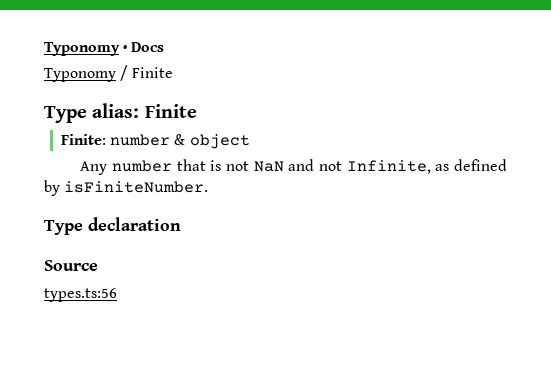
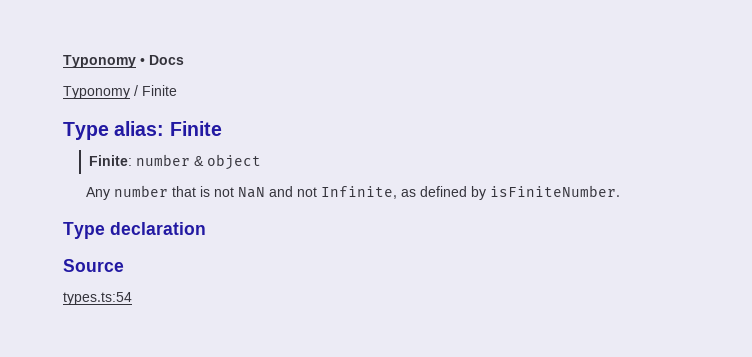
[44,288,117,302] types.ts:56 -> [63,292,132,305] types.ts:54

